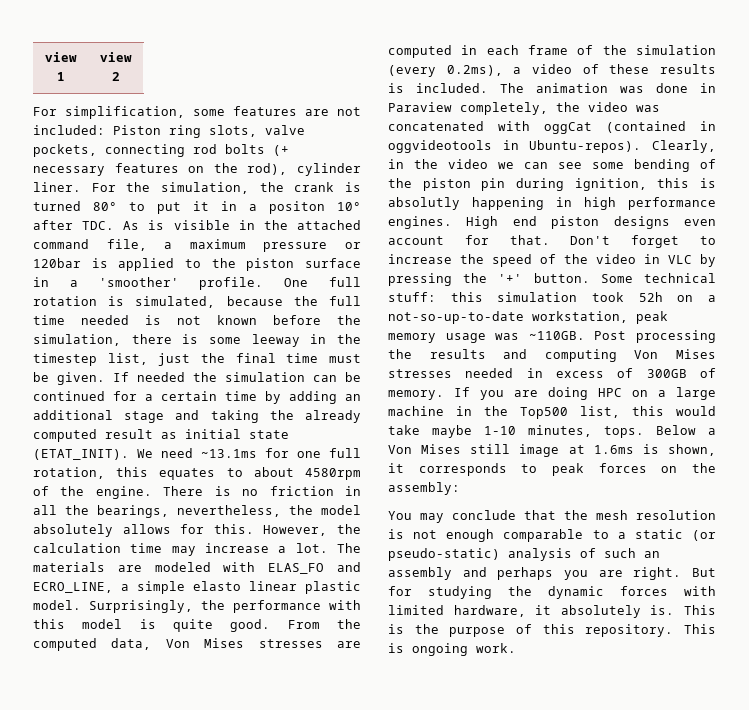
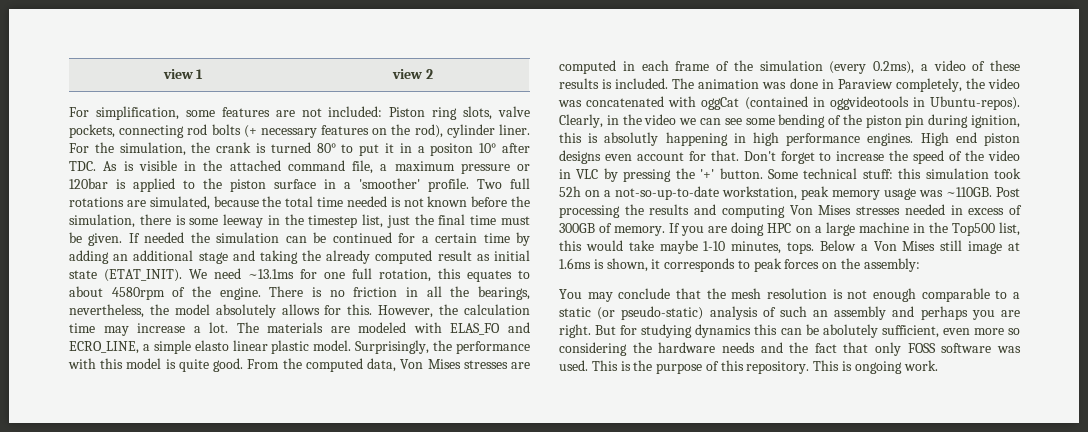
[284,277,362,287] [33,296,125,306] One full rotation is -> [477,178,530,189] [69,197,146,207] Two full rotations are
[329,296,361,306] full -> [285,196,314,207] total
[508,586,716,599] [388,605,675,618] the dynamic forces with limited hardware, it absolutely is. -> [695,324,1020,338] [559,342,1021,356] [559,360,588,371] dynamics this can be abolutely sufficient, even more so considering the hardware needs and the fact that only FOSS software was used.

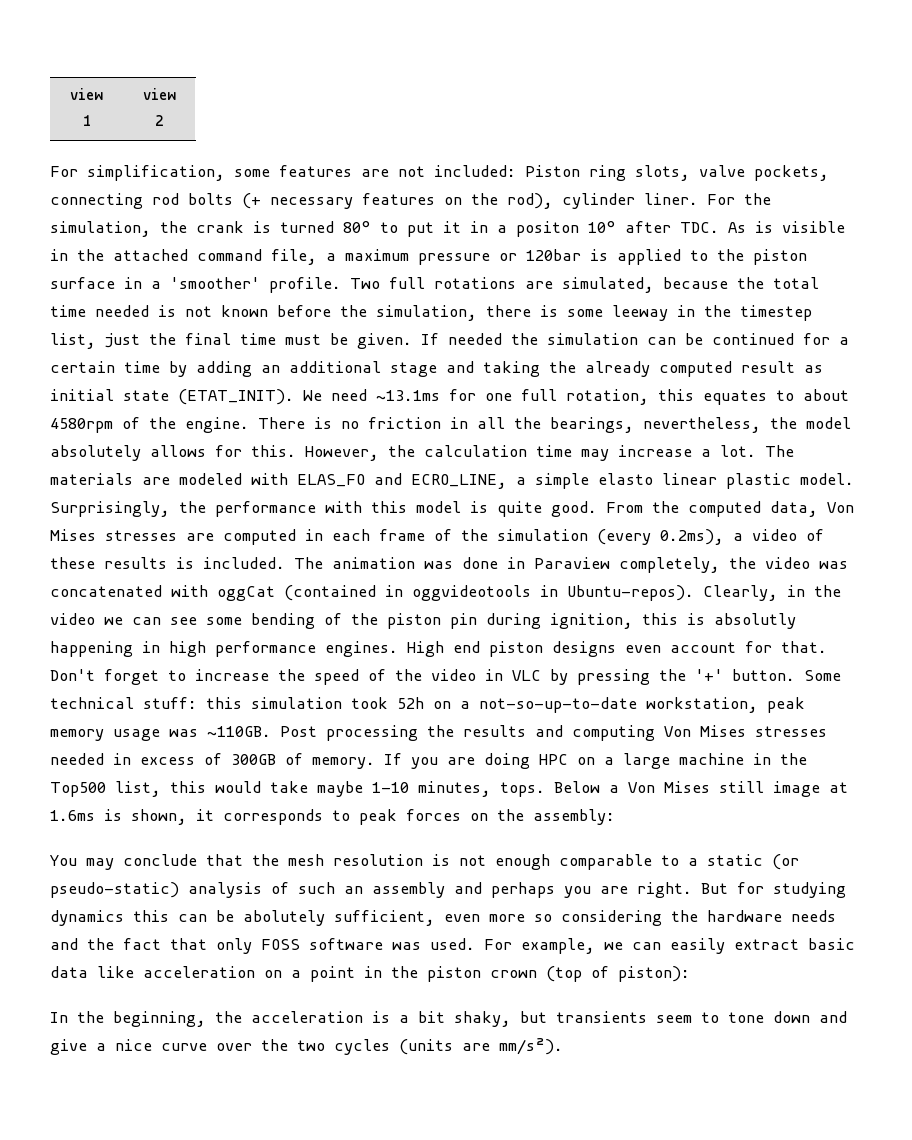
[591,360,938,374] This is the purpose of this repository. This is ongoing work. -> [484,938,855,954] [50,966,690,982] [50,1011,847,1027] [50,1038,563,1055] For example, we can easily extract basic data like acceleration on a point in the piston crown (top of piston): // In the beginning, the acceleration is a bit shaky, but transients seem to tone down and give a nice curve over the two cycles (units are mm/s²).

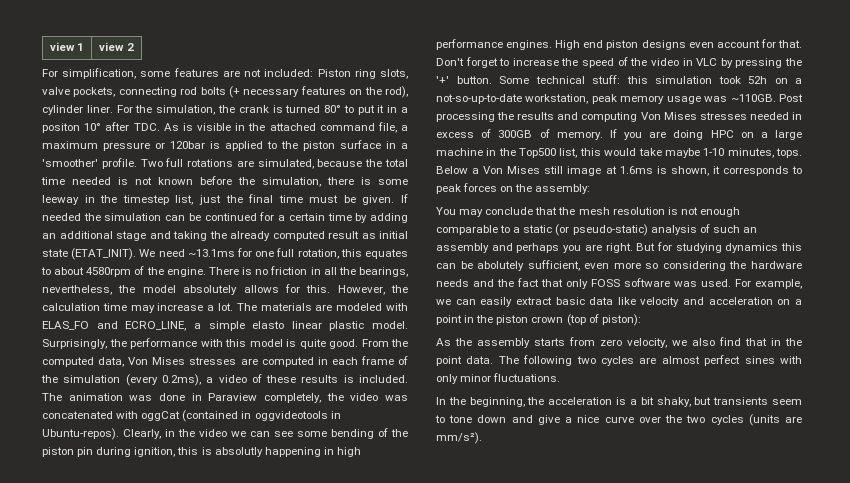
(134, 972) none -> [640,297,705,307] velocity and
(690, 974) none -> [436,337,802,348] [436,355,802,366] [436,373,561,384] // As the assembly starts from zero velocity, we also find that in the point data. The following two cycles are almost perfect sines with only minor fluctuations.

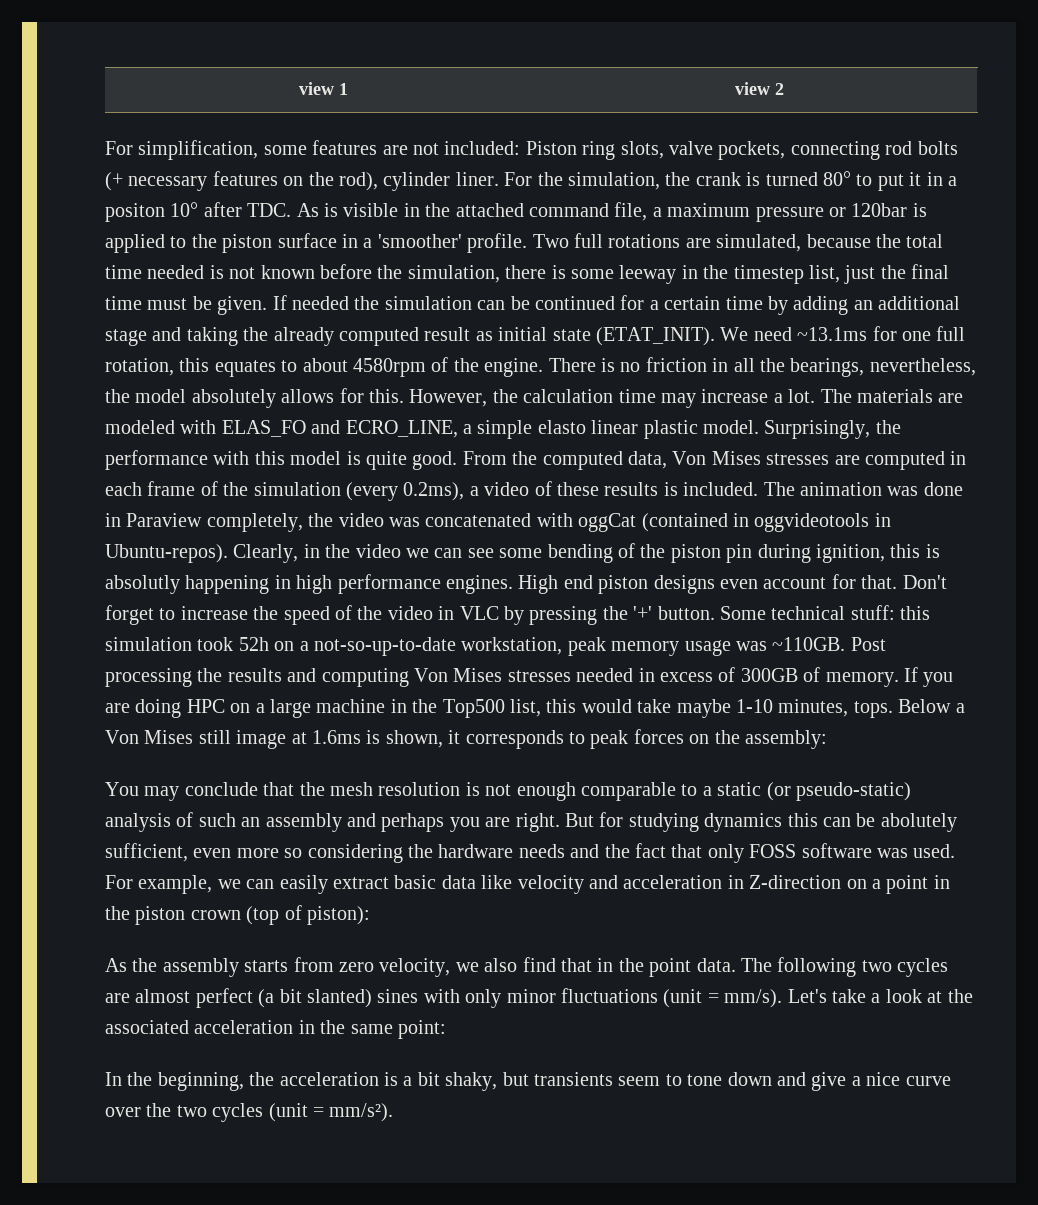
(773, 301) none -> [727,875,842,889] in Z-direction
(741, 360) none -> [258,989,372,1008] (a bit slanted)
[493,373,561,382] fluctuations. -> [560,988,973,1008] [105,1020,446,1039] fluctuations (unit = mm/s). Let's take a look at the associated acceleration in the same point:
[748,414,802,426] (units are -> [268,1103,324,1122] (unit =

